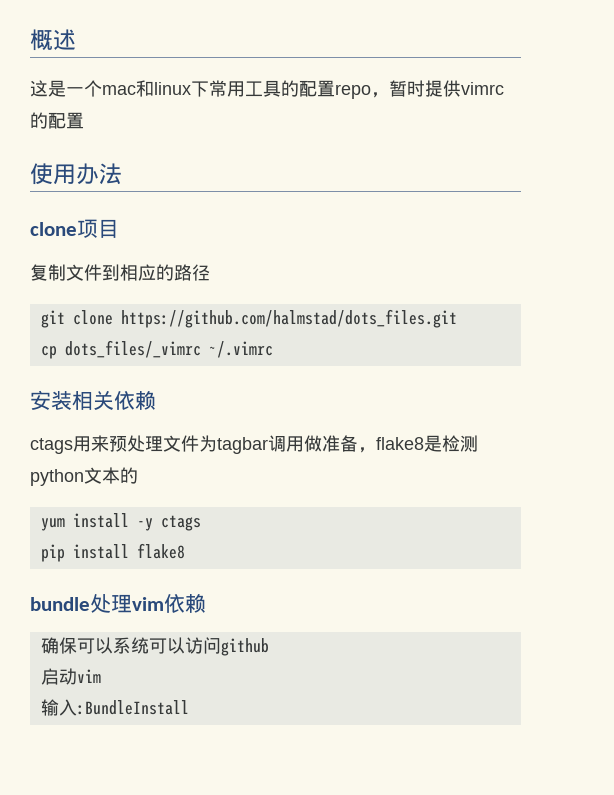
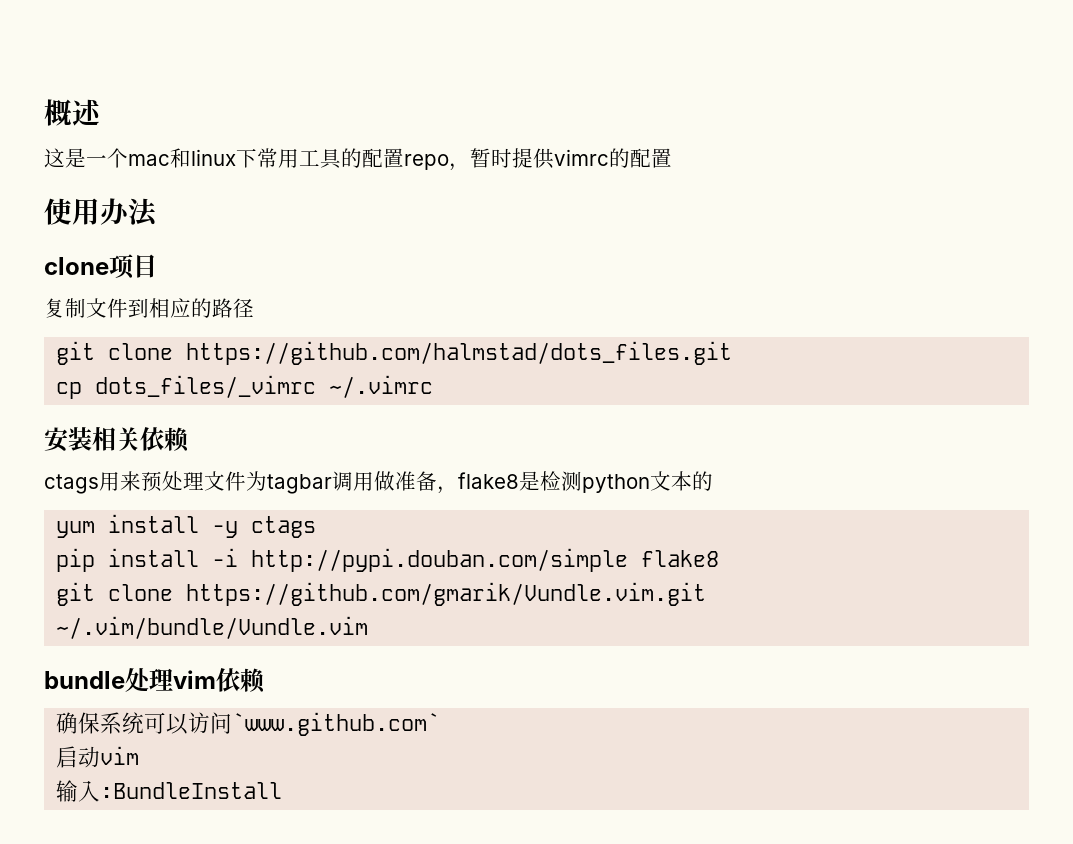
[136,543,185,559] flake8 -> [212,548,720,572] [56,582,707,606] [56,616,369,639] -i http://pypi.douban.com/simple flake8 // git clone https://github.com/gmarik/Vundle.vim.git ~/.vim/bundle/Vundle.vim
[76,637,113,654] 可以 -> (101, 723) none
[220,638,269,656] github -> [232,712,441,736] `www.github.com`

